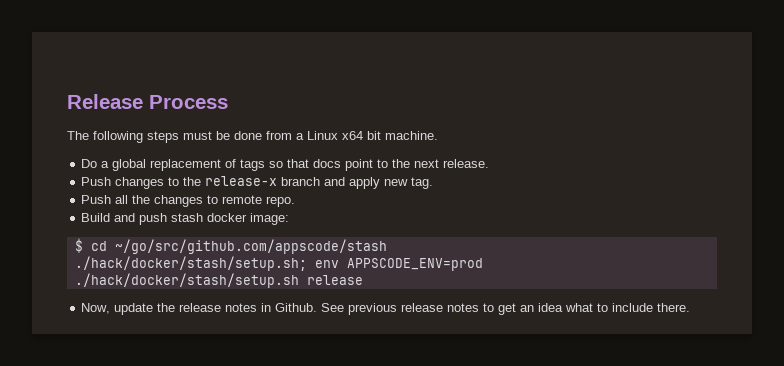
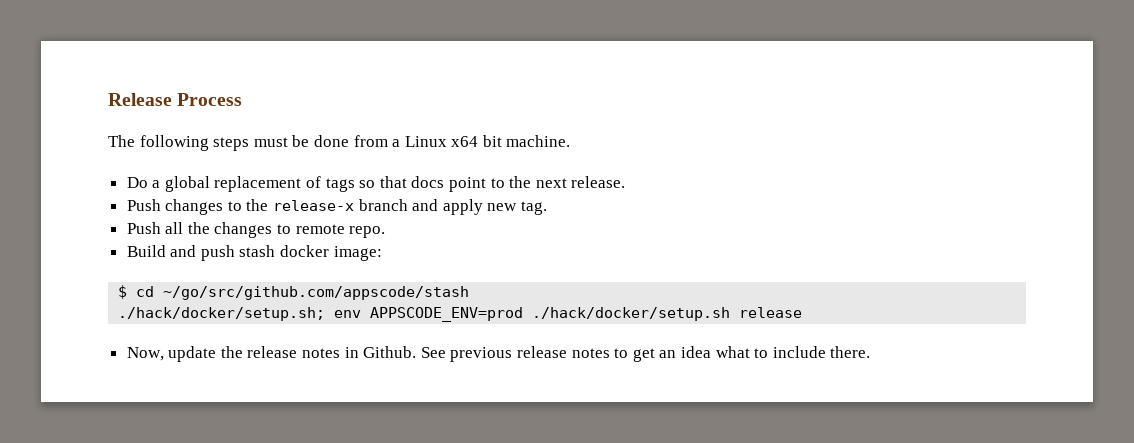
[74,256,307,271] ./hack/docker/stash/setup.sh; -> [118,307,326,321] ./hack/docker/setup.sh;
[74,273,299,288] ./hack/docker/stash/setup.sh -> [532,307,731,321] ./hack/docker/setup.sh

